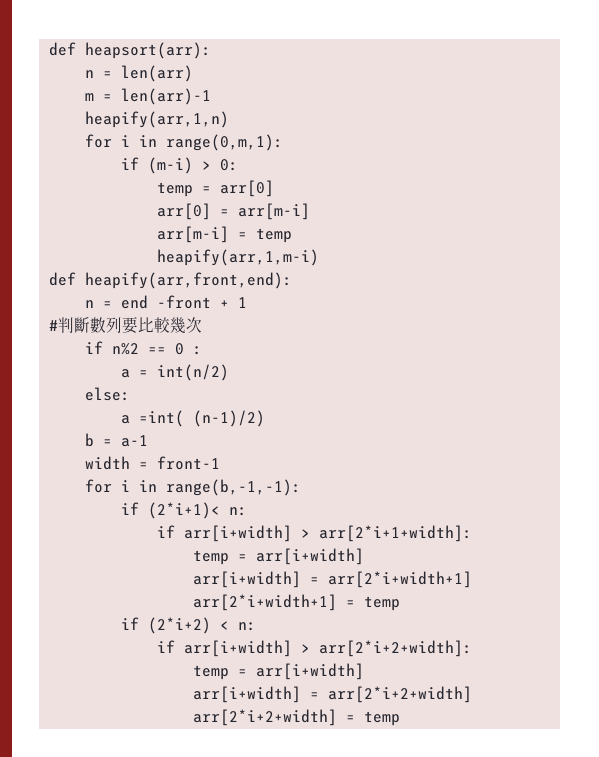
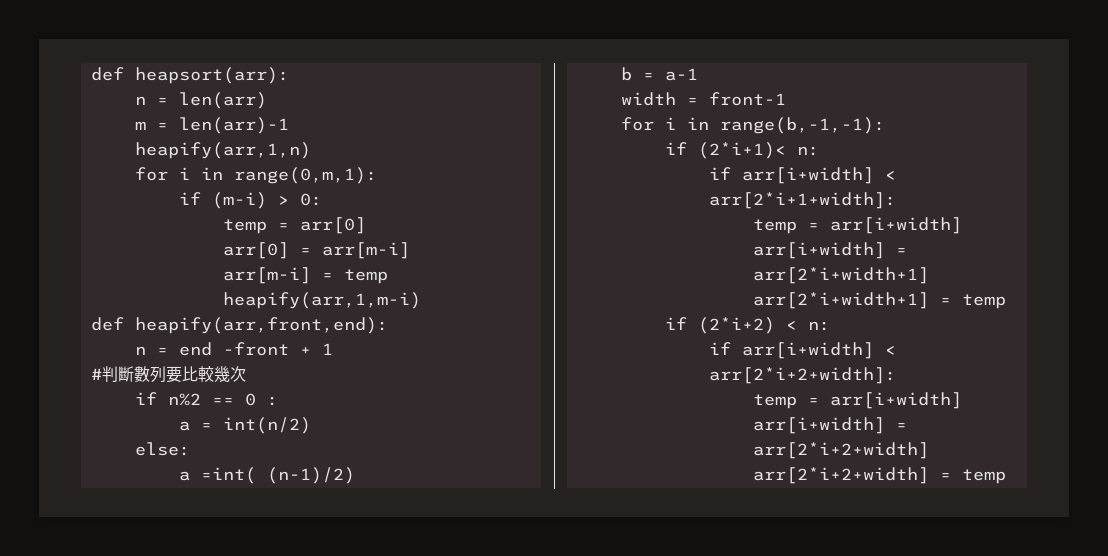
[300,529,310,538] > -> [884,171,896,180] <
[300,644,310,653] > -> [884,346,896,355] <

